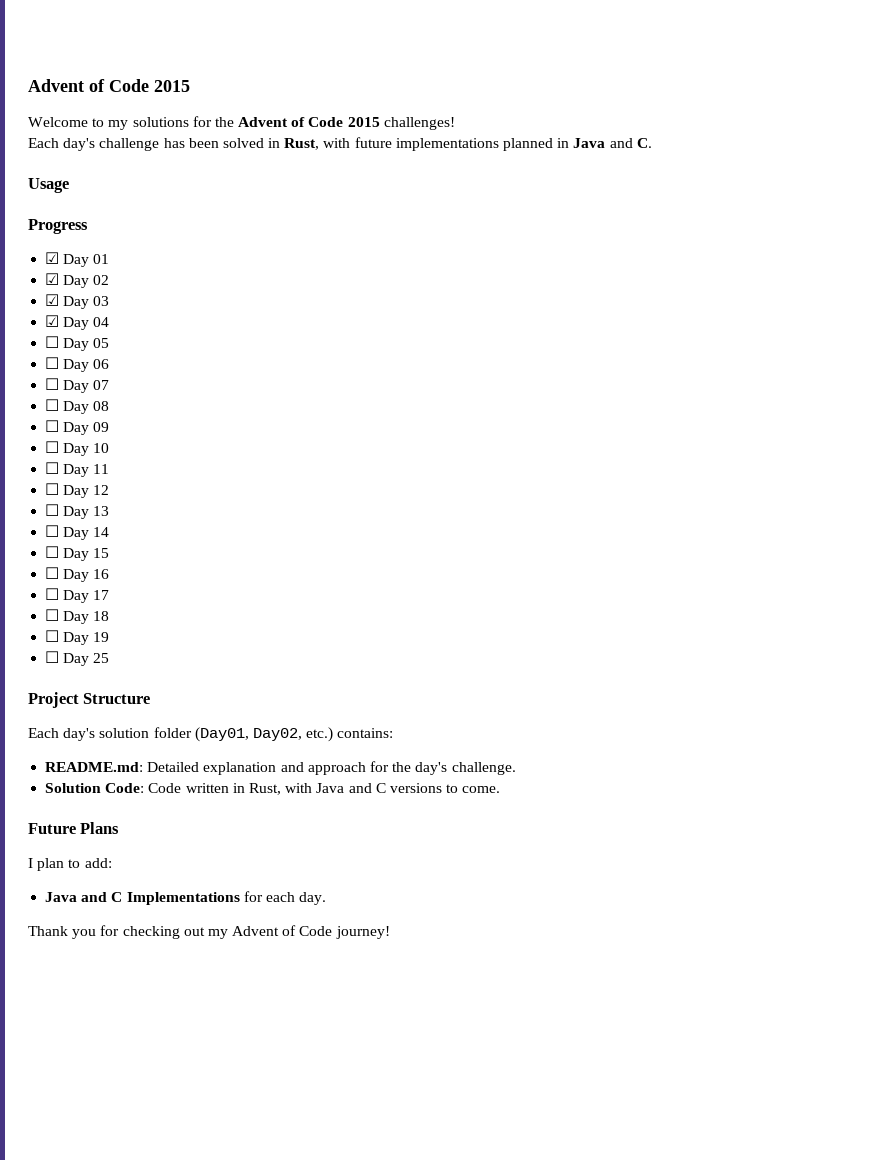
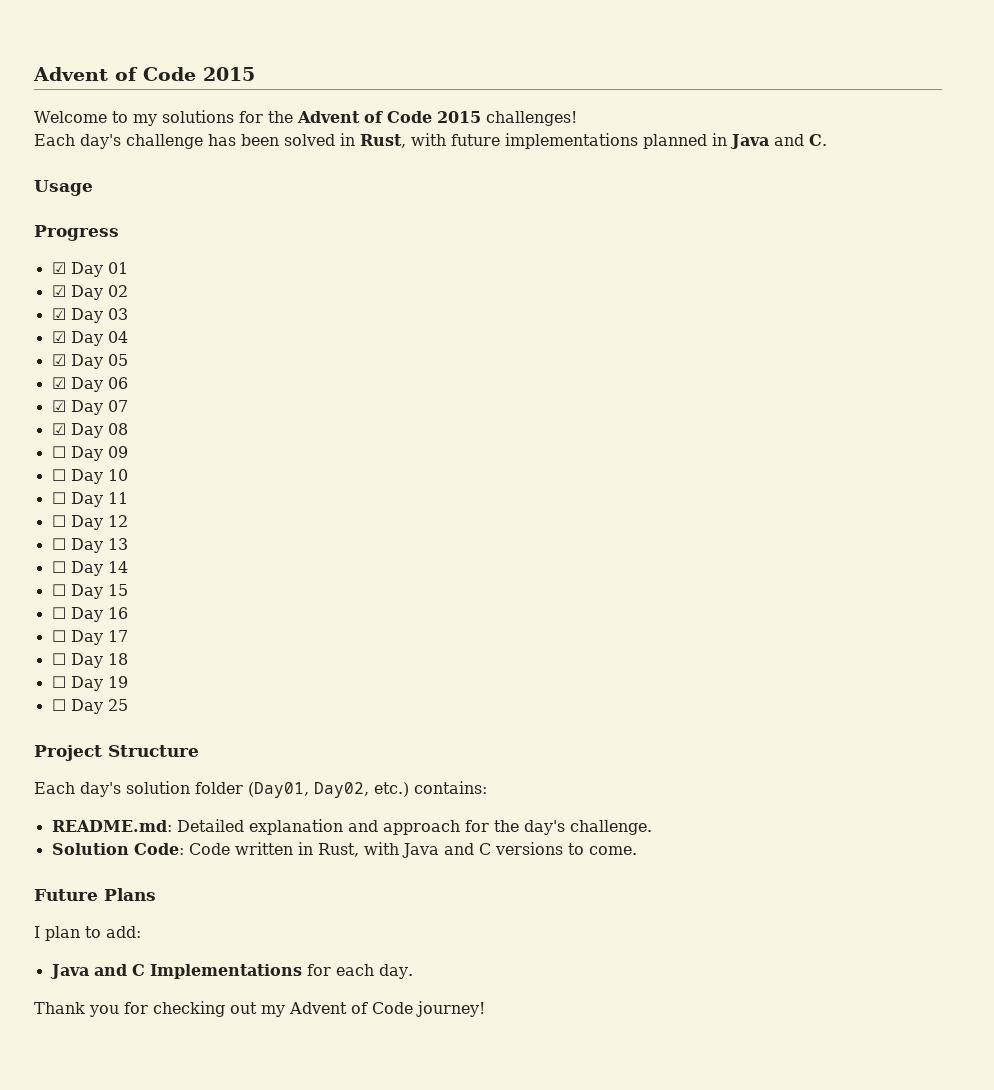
[45,336,60,348] ☐ -> [51,354,66,366] ☑
[45,357,60,369] ☐ -> [51,377,66,389] ☑
[45,378,60,390] ☐ -> [51,400,66,412] ☑
[45,399,60,411] ☐ -> [51,423,66,435] ☑

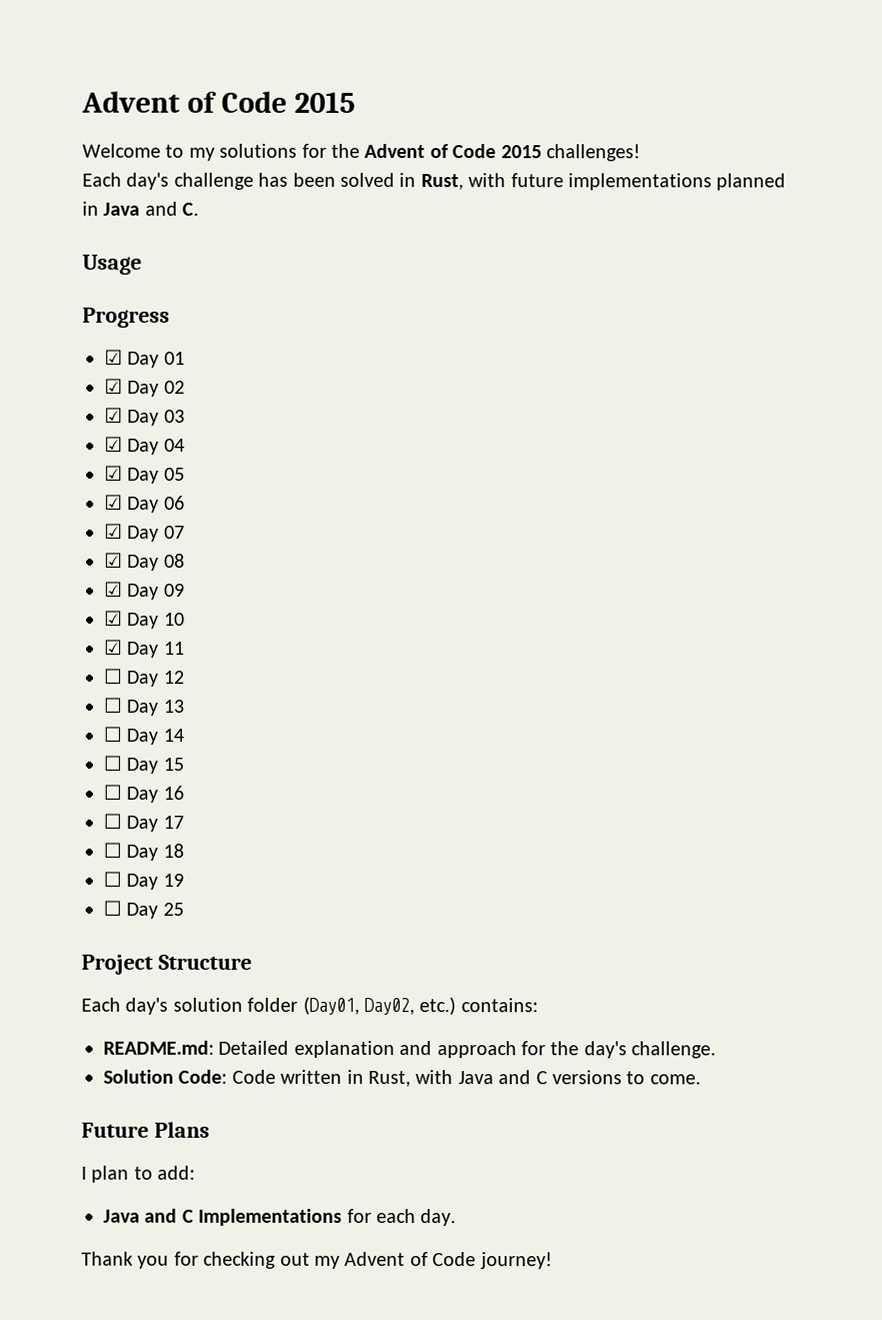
[51,446,66,458] ☐ -> [104,581,123,597] ☑
[51,469,66,481] ☐ -> [104,610,123,626] ☑
[51,492,66,504] ☐ -> [104,639,123,655] ☑

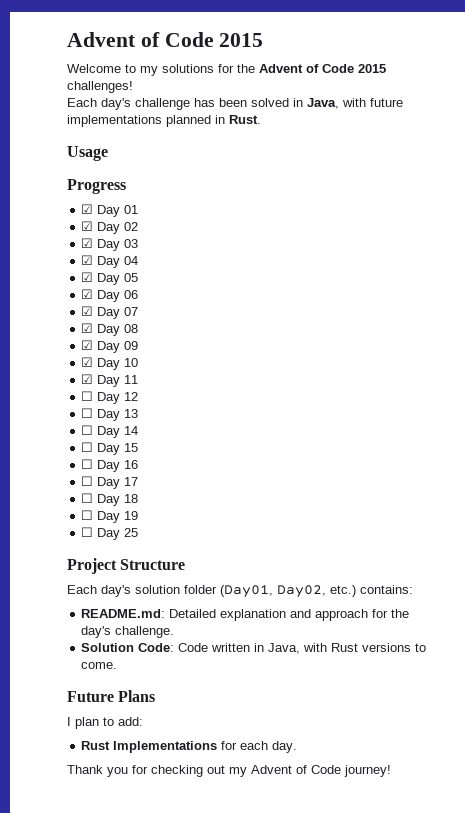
[420,173,464,191] Rust, -> [307,98,339,109] Java,
[103,201,200,216] Java and C. -> [229,115,261,124] Rust.
[368,1069,548,1087] Rust, with Java and C -> [268,643,359,654] Java, with Rust
[103,1208,194,1223] Java and C -> [81,741,111,750] Rust

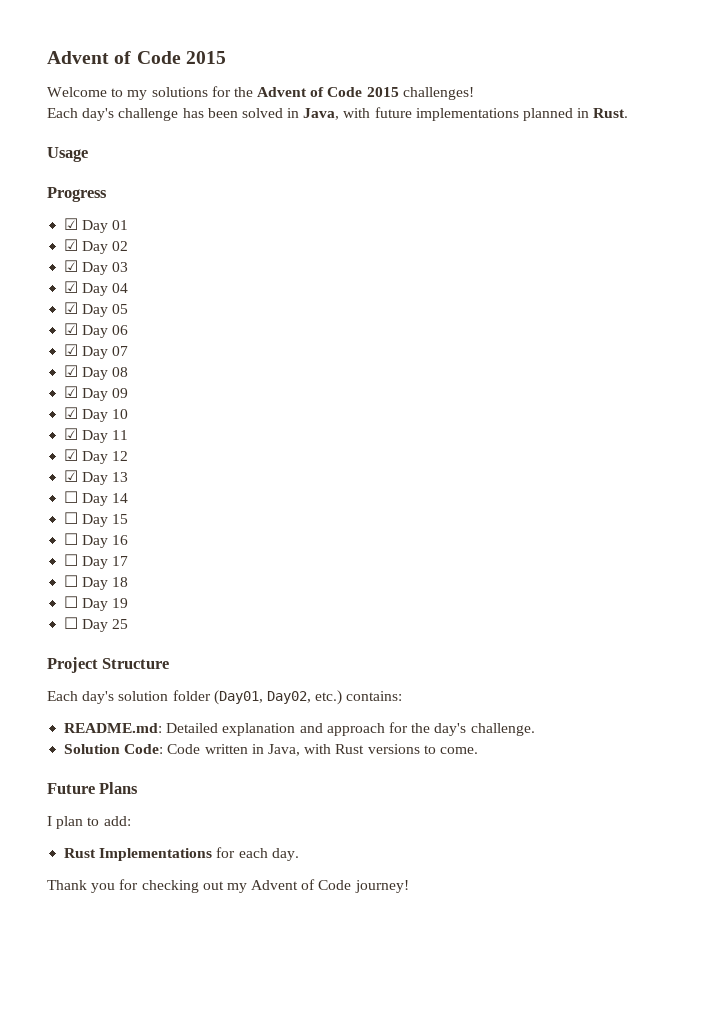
[81,391,94,401] ☐ -> [64,449,79,461] ☑
[81,408,94,418] ☐ -> [64,470,79,482] ☑

